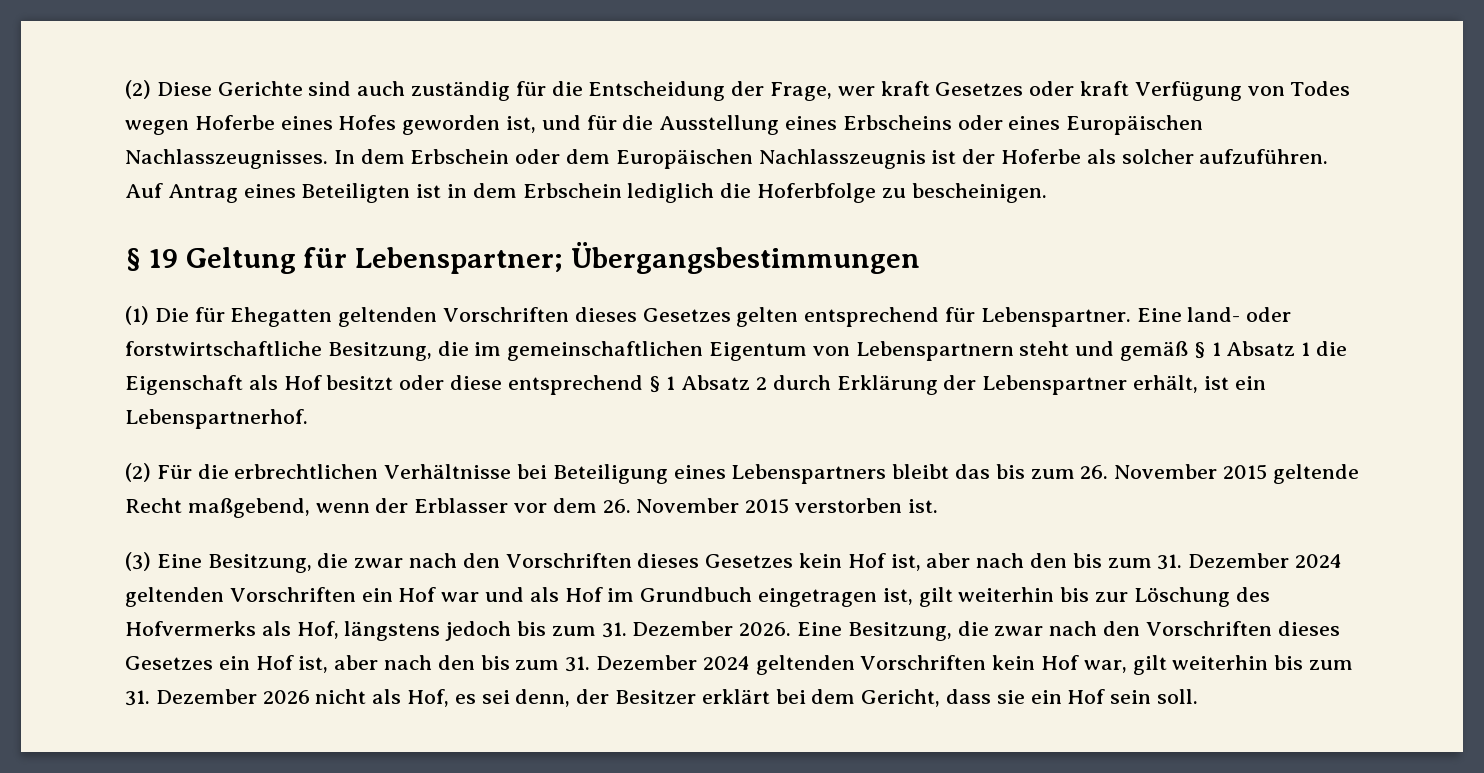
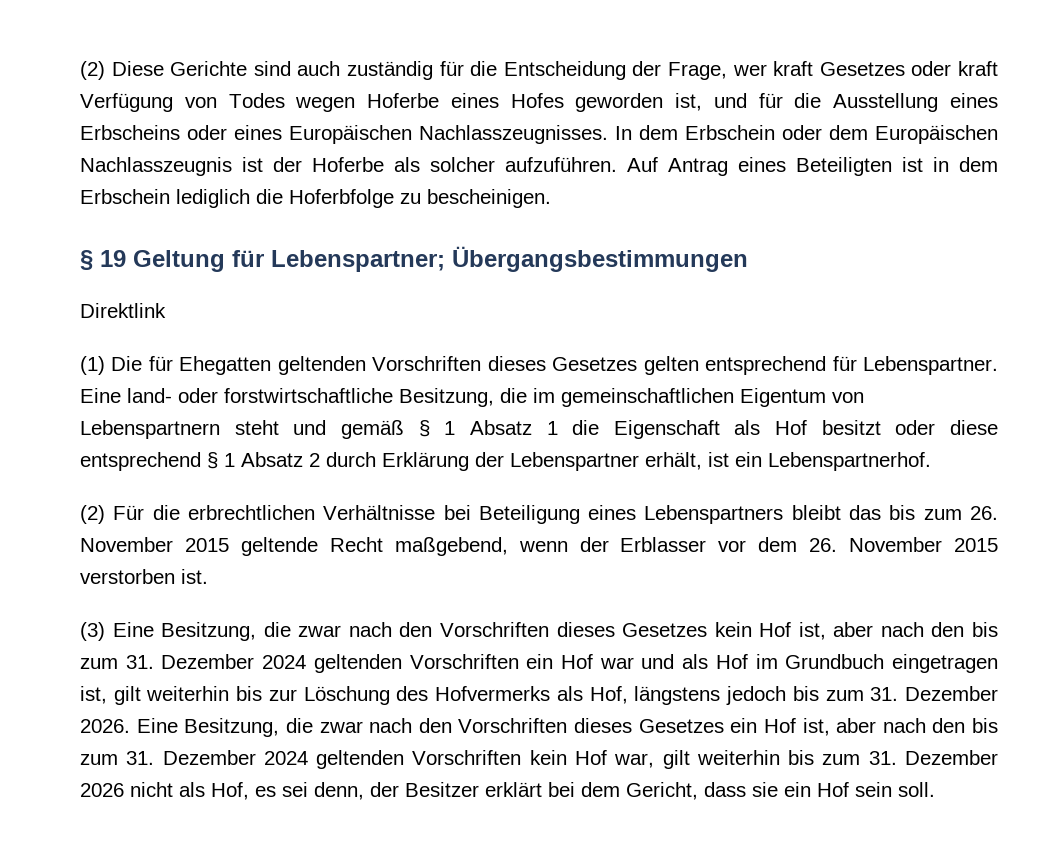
(921, 258) none -> [80,303,166,318] // Direktlink

